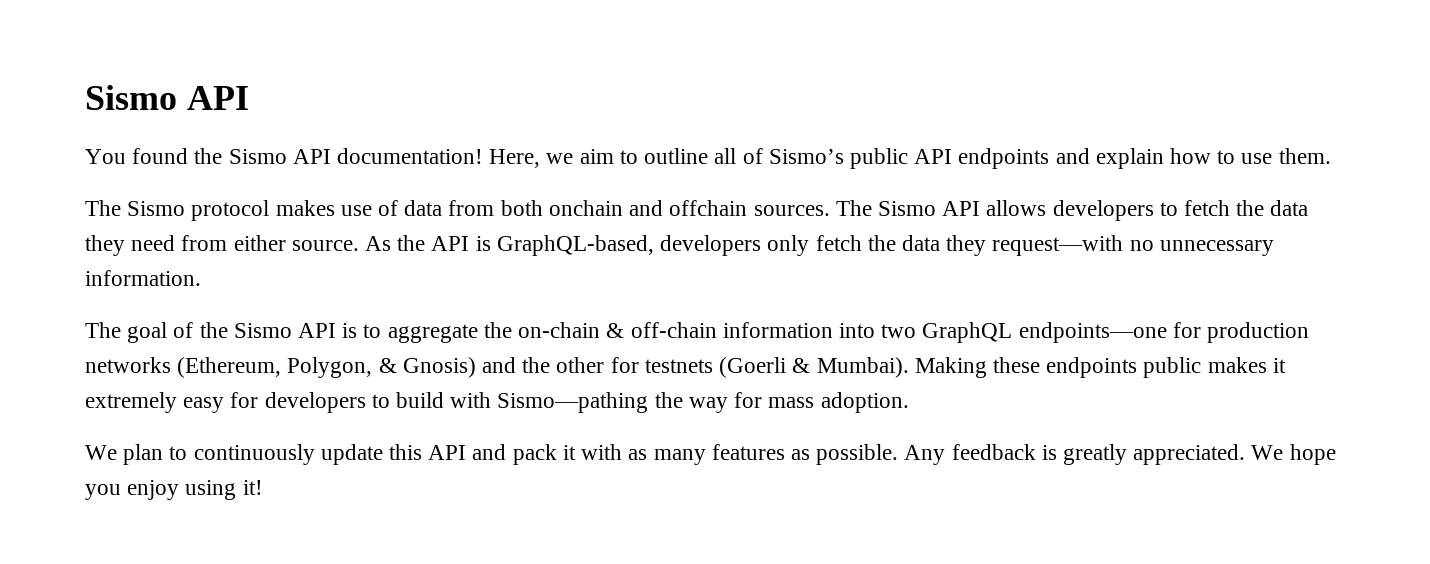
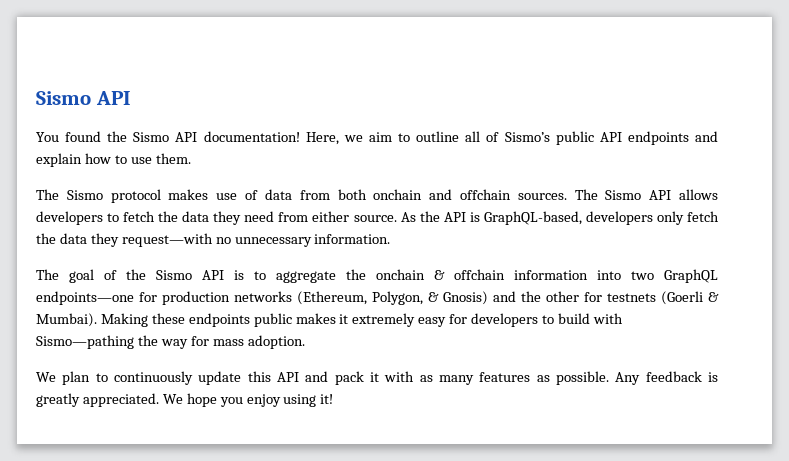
[518,322,717,338] on-chain & off-chain -> [376,269,505,280] onchain & offchain

